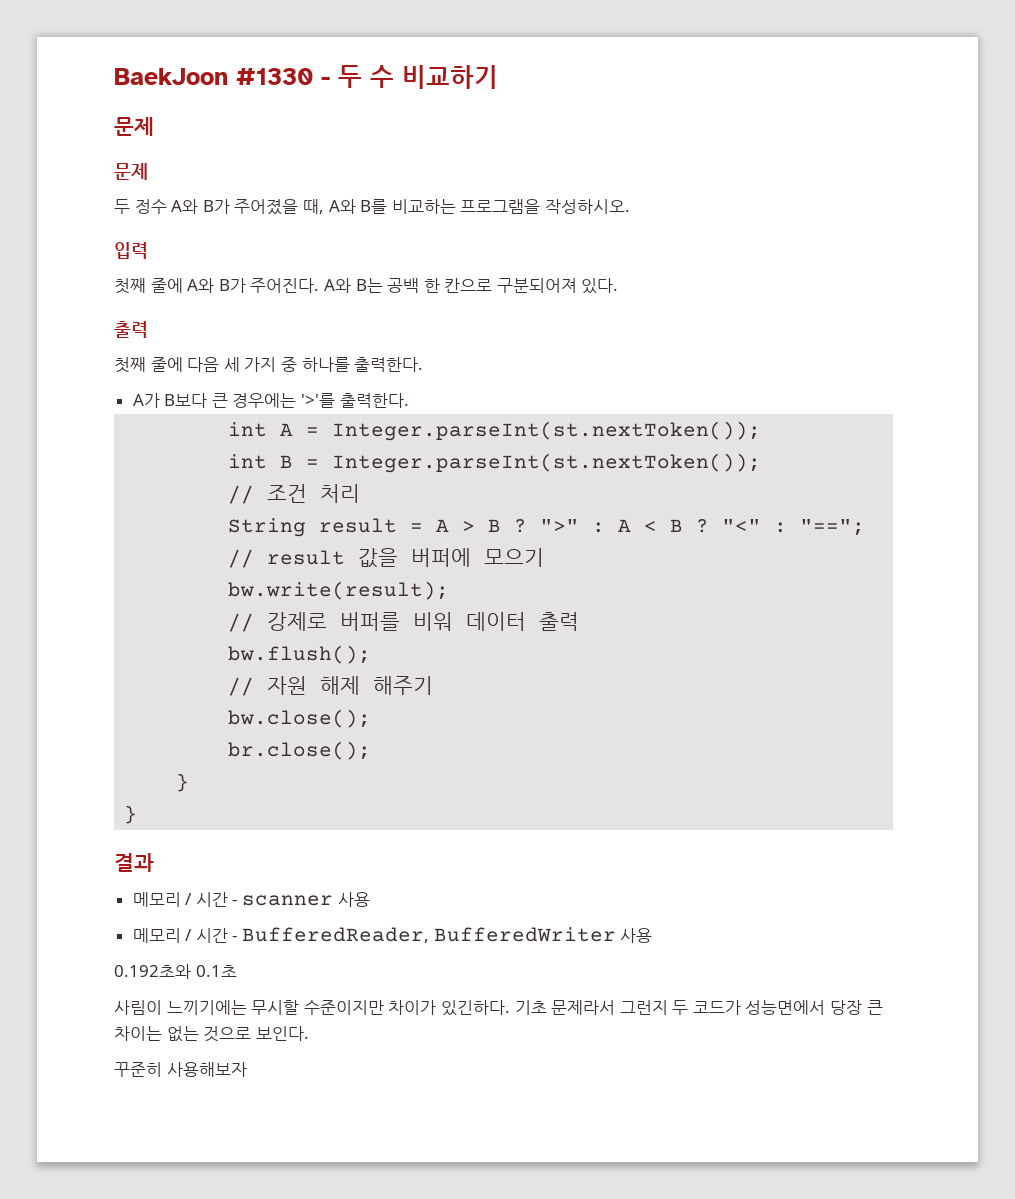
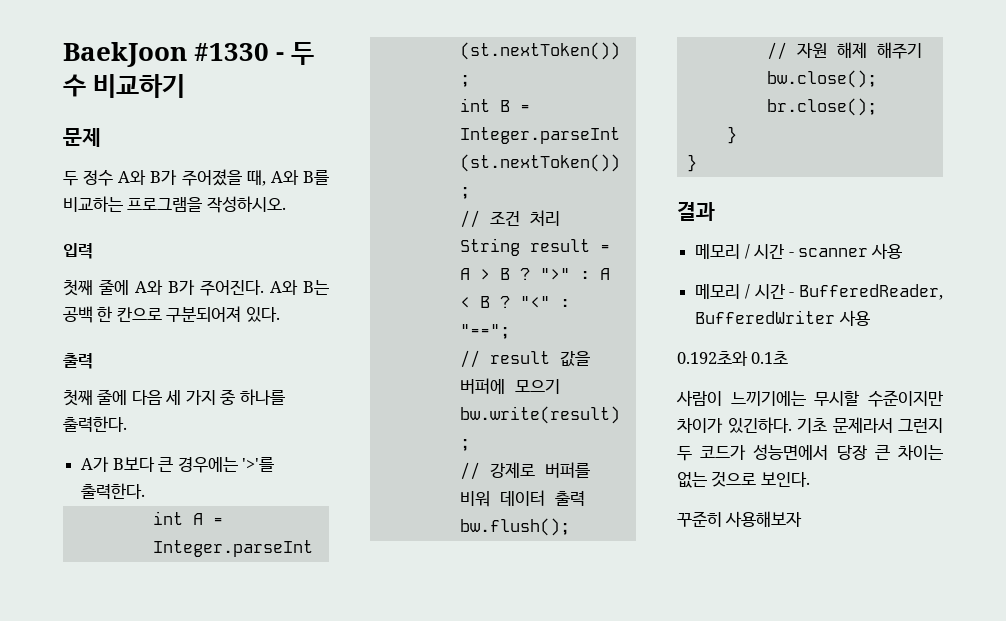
[114,163,148,180] // 문제 -> (101, 137) none
[114,1000,162,1015] 사림이 -> [676,390,722,406] 사람이

